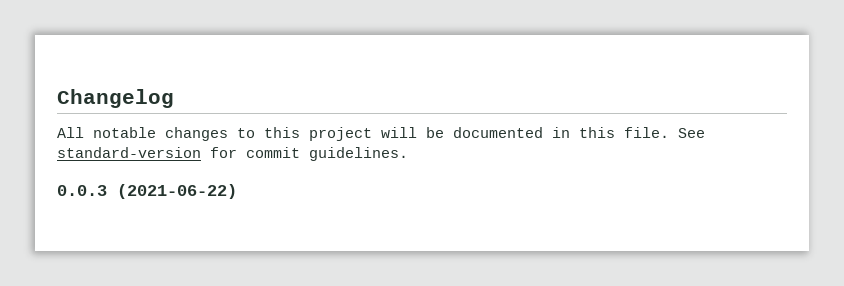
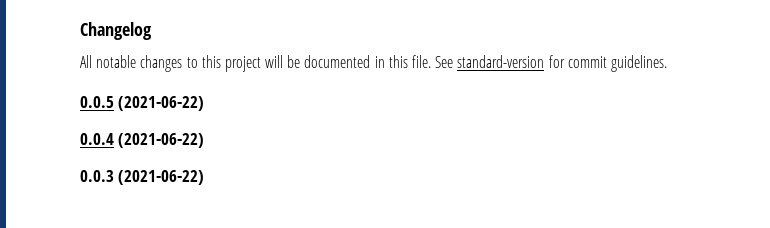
(408, 154) none -> [80,96,205,111] [80,133,205,148] // 0.0.5 (2021-06-22) // 0.0.4 (2021-06-22)

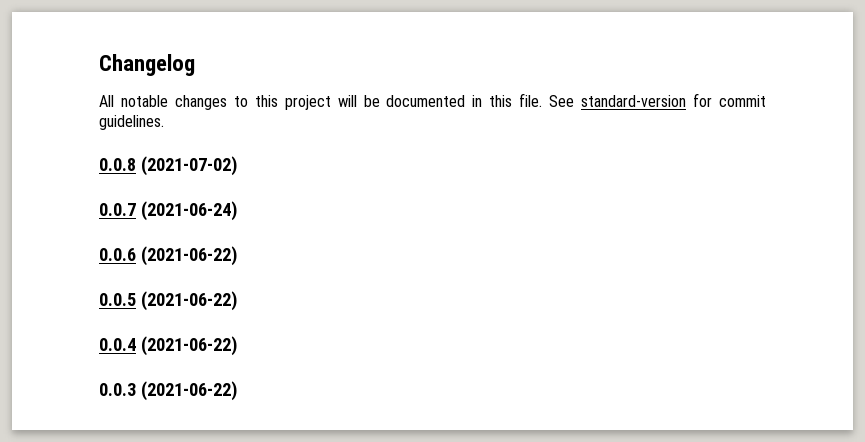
(667, 63) none -> [99,156,237,176] [99,201,237,221] [99,246,237,266] // 0.0.8 (2021-07-02) // 0.0.7 (2021-06-24) // 0.0.6 (2021-06-22)

